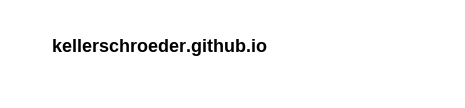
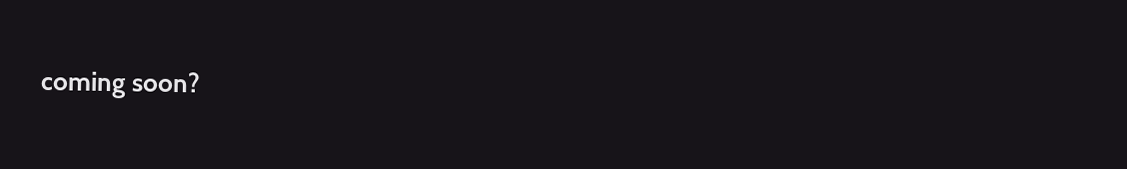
[52,39,267,56] kellerschroeder.github.io -> [40,70,202,99] coming soon?

